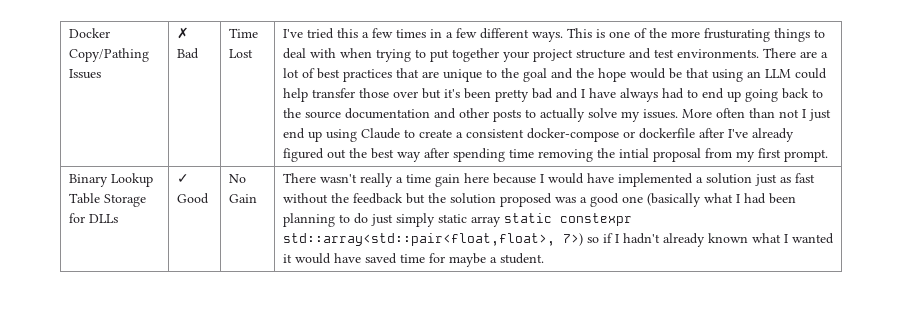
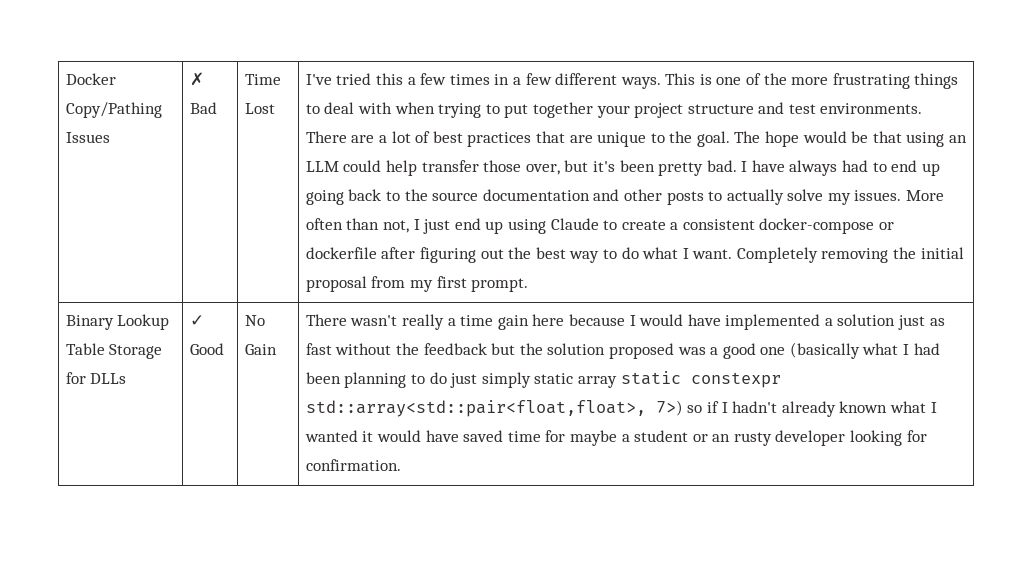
[703,28,770,42] frusturating -> [832,73,910,89] frustrating
[522,68,594,82] goal and the -> [696,131,761,147] goal. The
[392,91,418,98] over -> [525,164,560,175] over,
[531,88,578,99] bad and -> [706,160,737,172] bad.
[778,109,799,118] not -> [382,220,409,233] not,
[727,128,794,142] [282,148,324,162] I've already figured -> [419,247,476,263] figuring
[423,148,534,162] after spending time -> [602,247,818,263] to do what I want. Completely
[618,148,649,158] intial -> [920,247,964,259] initial
[499,253,544,264] student. -> [634,430,927,446] [305,459,401,471] student or an rusty developer looking for confirmation.

